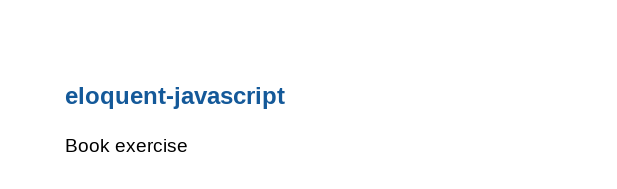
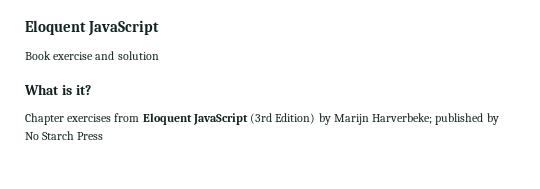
[65,87,285,109] eloquent-javascript -> [25,20,160,36] Eloquent JavaScript
(189, 145) none -> [95,51,159,60] [24,84,91,95] [25,113,499,125] [25,131,104,140] and solution // What is it? // Chapter exercises from Eloquent JavaScript (3rd Edition) by Marijn Harverbeke; published by No Starch Press

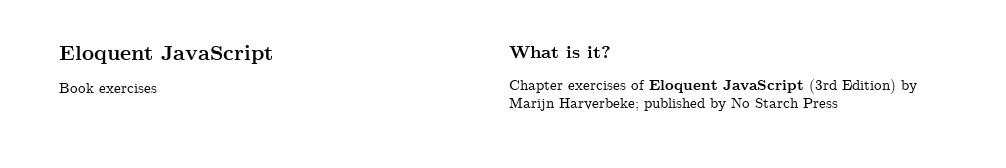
[53,51,159,60] exercise and solution -> [99,84,157,93] exercises
[114,113,140,122] from -> [631,80,645,90] of

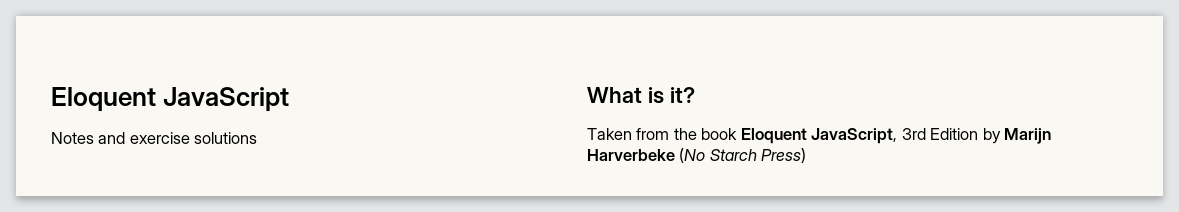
[59,83,157,93] Book exercises -> [51,132,258,144] Notes and exercise solutions
[509,79,917,94] [509,97,838,111] Chapter exercises of Eloquent JavaScript (3rd Edition) by Marijn Harverbeke; published by No Starch Press -> [587,128,1052,144] [587,148,807,163] Taken from the book Eloquent JavaScript, 3rd Edition by Marijn Harverbeke (No Starch Press)

